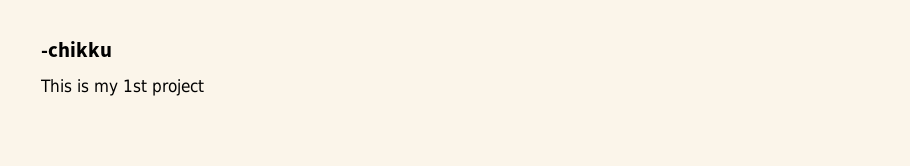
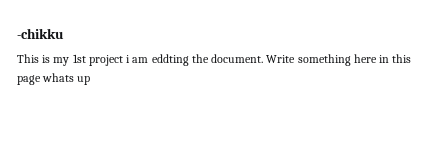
(204, 87) none -> [126,54,412,66] [17,73,91,85] i am eddting the document. Write something here in this page whats up

